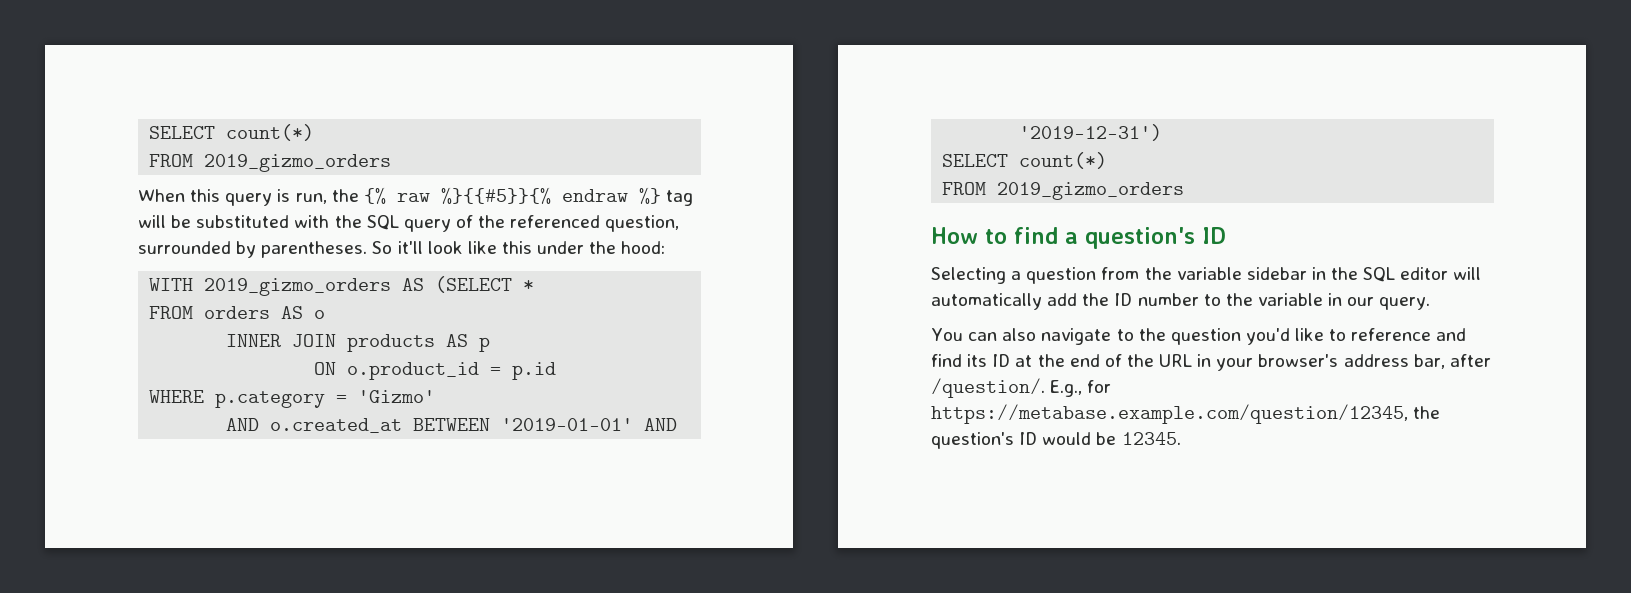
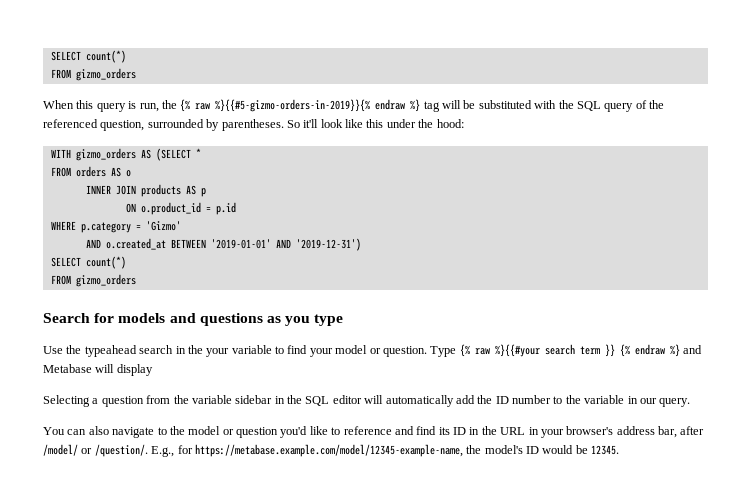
[149,124,315,141] [149,154,392,172] SELECT count(*) // FROM 2019_gizmo_orders -> [50,50,126,63] [50,68,136,81] SELECT count(*) // FROM gizmo_orders
[440,187,551,204] %}{{#5}}{% -> [215,99,371,112] %}{{#5-gizmo-orders-in-2019}}{%
[204,278,392,296] 2019_gizmo_orders -> [75,148,136,161] gizmo_orders
[997,182,1185,200] [931,227,1226,249] 2019_gizmo_orders // How to find a question's ID -> [75,274,136,287] [43,313,344,326] [43,344,702,357] [43,364,153,376] gizmo_orders // Search for models and questions as you type // Use the typeahead search in the your variable to find your model or question. Type {% raw %}{{#your search term }} {% endraw %} and Metabase will display
(1166, 334) none -> [188,426,234,435] model or
[1015,354,1122,367] at the end of -> [469,427,480,435] in
(1491, 360) none -> [43,444,93,456] /model/ or
[931,404,1441,424] [931,432,1014,449] https://metabase.example.com/question/12345, the question's -> [194,444,523,457] https://metabase.example.com/model/12345-example-name, the model's

